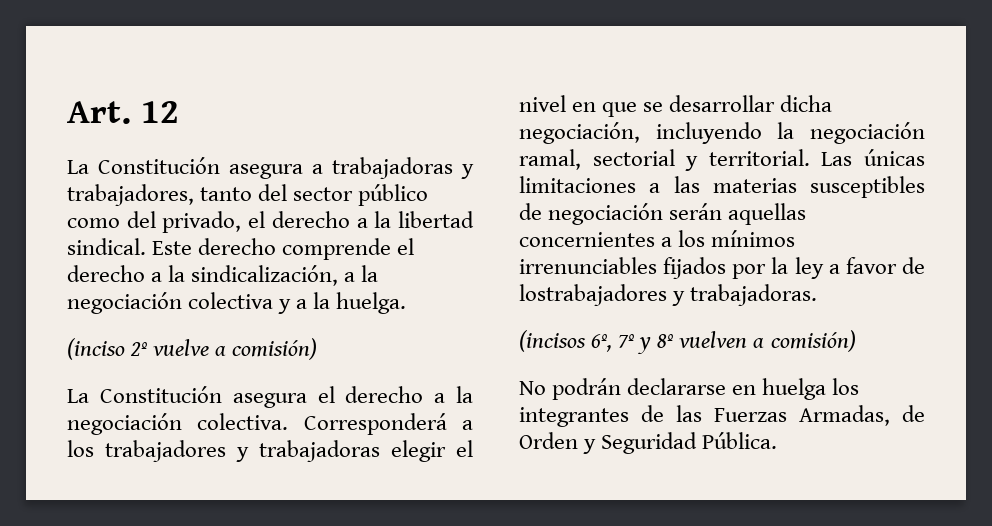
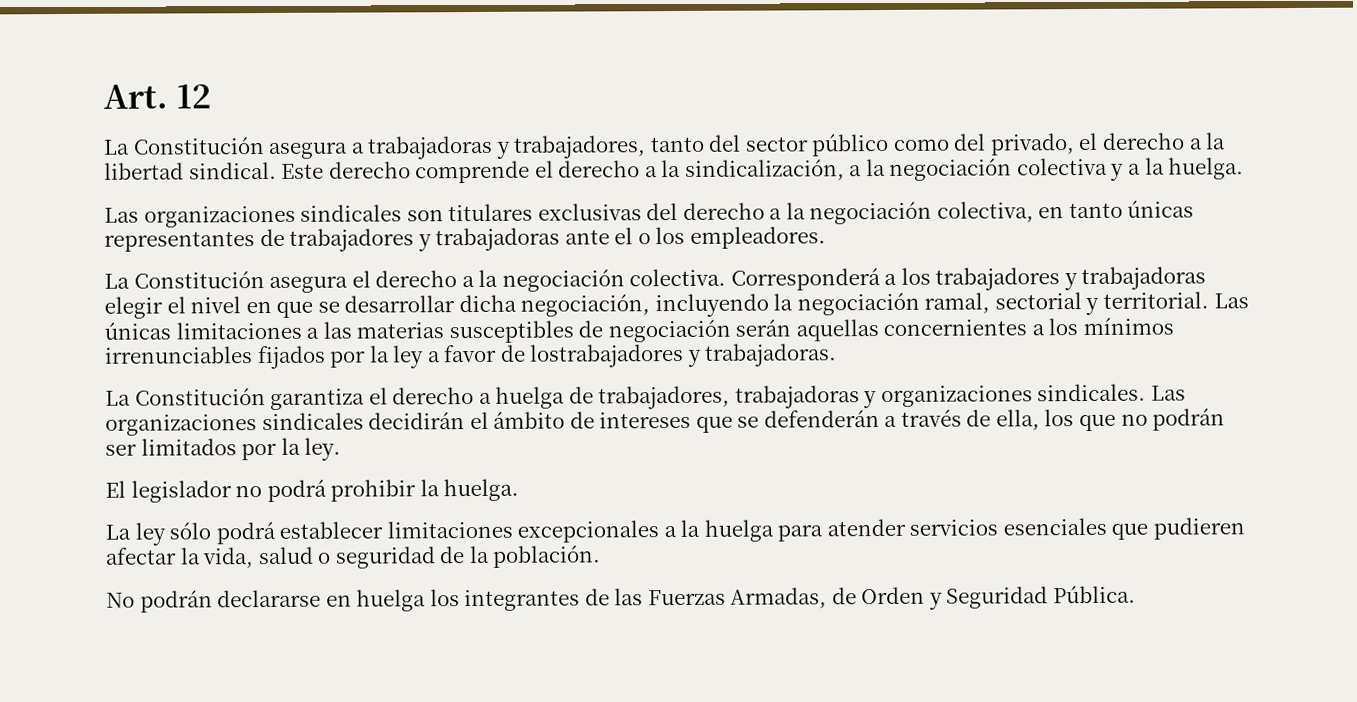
[67,338,318,360] (inciso 2º vuelve a comisión) -> [104,199,1195,228] [104,226,826,252] Las organizaciones sindicales son titulares exclusivas del derecho a la negociación colectiva, en tanto únicas representantes de trabajadores y trabajadoras ante el o los empleadores.
[519,330,856,354] (incisos 6º, 7º y 8º vuelven a comisión) -> [105,383,1186,410] [105,408,1226,436] [105,437,342,461] [105,478,520,503] [105,517,1246,546] [105,545,602,569] La Constitución garantiza el derecho a huelga de trabajadores, trabajadoras y organizaciones sindicales. Las organizaciones sindicales decidirán el ámbito de intereses que se defenderán a través de ella, los que no podrán ser limitados por la ley. // El legislador no podrá prohibir la huelga. // La ley sólo podrá establecer limitaciones excepcionales a la huelga para atender servicios esenciales que pudieren afectar la vida, salud o seguridad de la población.

